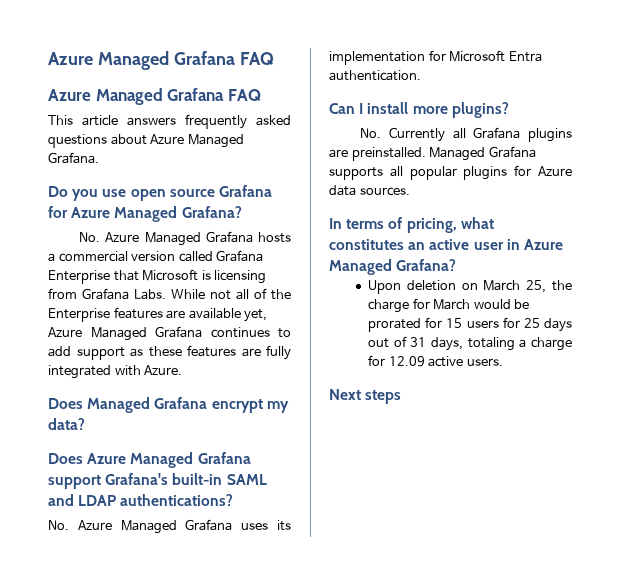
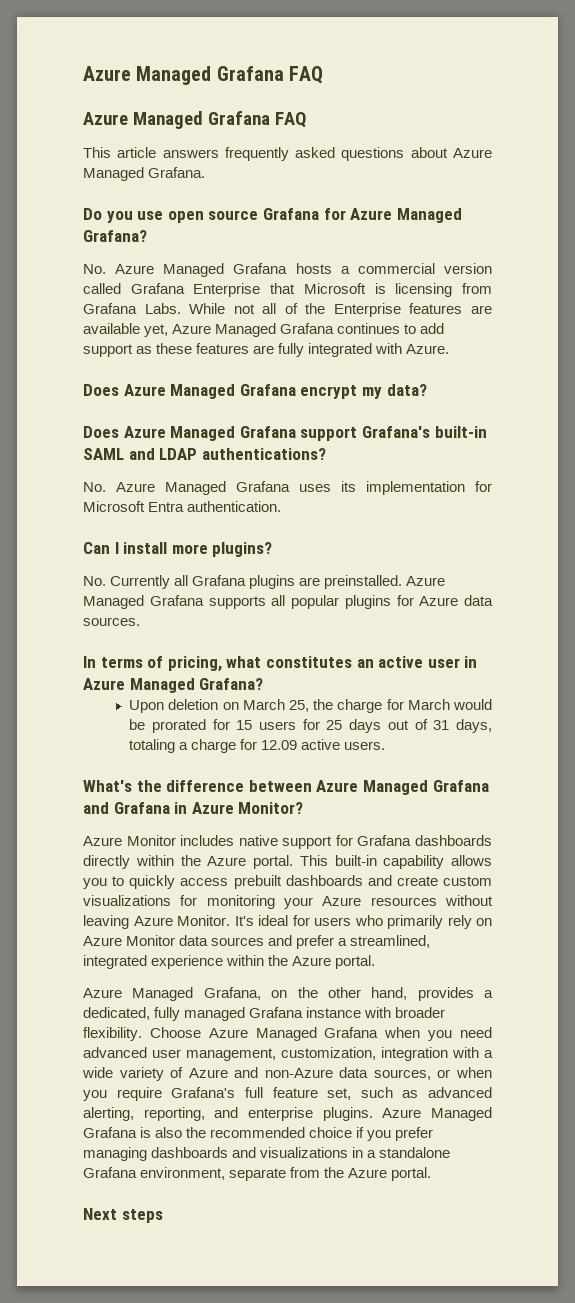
(83, 403) none -> [123,384,166,396] Azure
(426, 154) none -> [406,576,446,586] Azure
(503, 362) none -> [83,780,489,795] [83,802,304,814] [83,835,492,849] [83,855,492,869] [83,875,492,889] [83,895,493,909] [83,915,492,929] [83,935,431,949] [83,955,376,969] [83,987,493,1001] [83,1007,446,1021] [83,1027,493,1041] [83,1047,493,1061] [82,1067,492,1081] [83,1087,492,1101] [83,1107,492,1121] [83,1127,434,1141] [83,1147,451,1161] [83,1167,432,1181] // What's the difference between Azure Managed Grafana and Grafana in Azure Monitor? // Azure Monitor includes native support for Grafana dashboards directly within the Azure portal. This built-in capability allows you to quickly access prebuilt dashboards and create custom visualizations for monitoring your Azure resources without leaving Azure Monitor. It's ideal for users who primarily rely on Azure Monitor data sources and prefer a streamlined, integrated experience within the Azure portal. // Azure Managed Grafana, on the other hand, provides a dedicated, fully managed Grafana instance with broader flexibility. Choose Azure Managed Grafana when you need advanced user management, customization, integration with a wide variety of Azure and non-Azure data sources, or when you require Grafana's full feature set, such as advanced alerting, reporting, and enterprise plugins. Azure Managed Grafana is also the recommended choice if you prefer managing dashboards and visualizations in a standalone Grafana environment, separate from the Azure portal.

